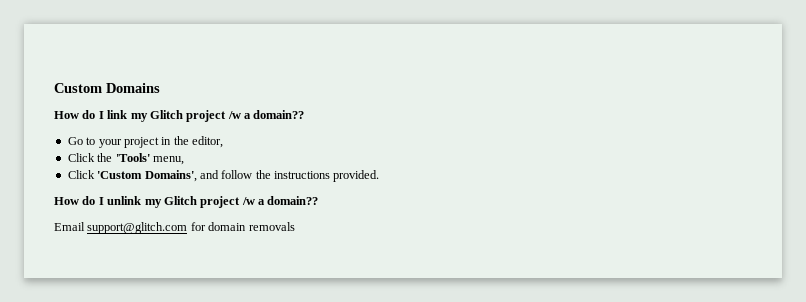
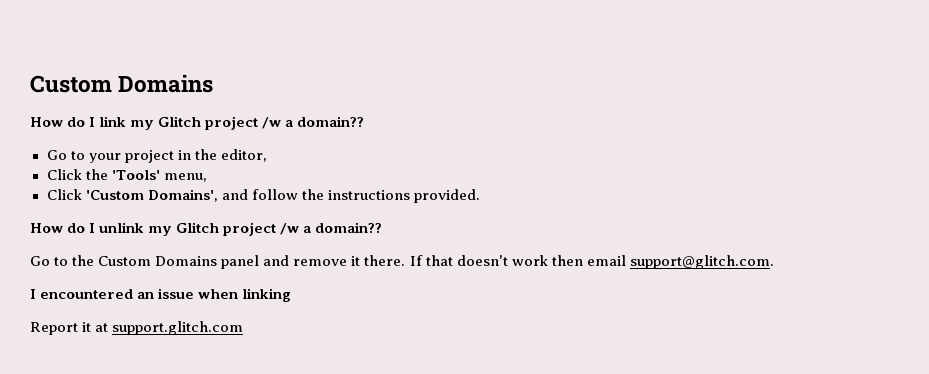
[54,222,295,234] Email support@glitch.com for domain removals -> [30,255,774,269] [30,288,292,302] [30,321,244,335] Go to the Custom Domains panel and remove it there. If that doesn't work then email support@glitch.com. // I encountered an issue when linking // Report it at support.glitch.com

